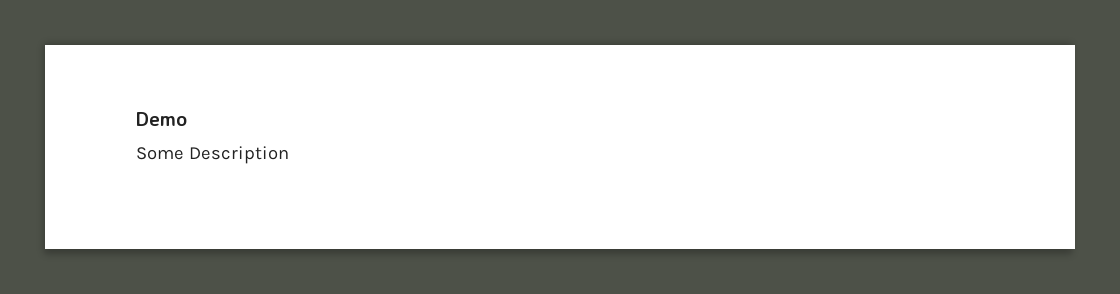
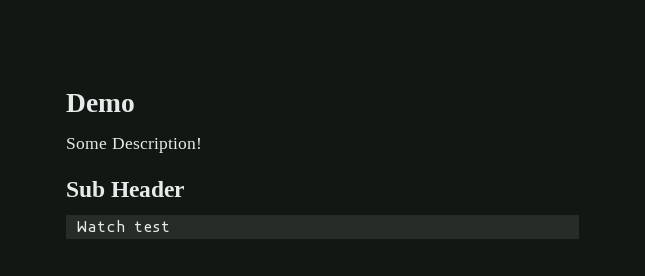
[188,146,289,164] Description -> [111,138,202,153] [66,181,185,197] [76,220,170,232] Description! // Sub Header // Watch test

